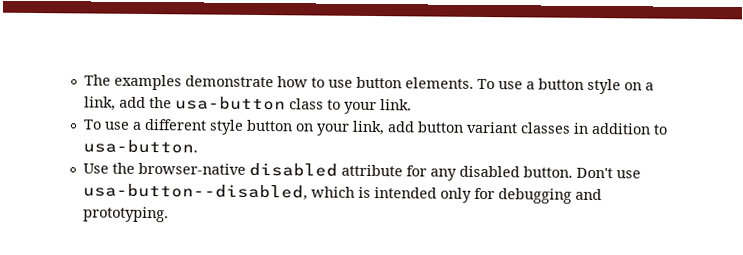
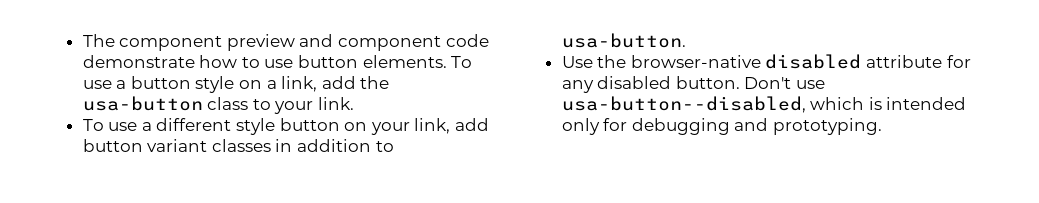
[113,74,182,91] examples -> [119,34,489,51] component preview and component code

